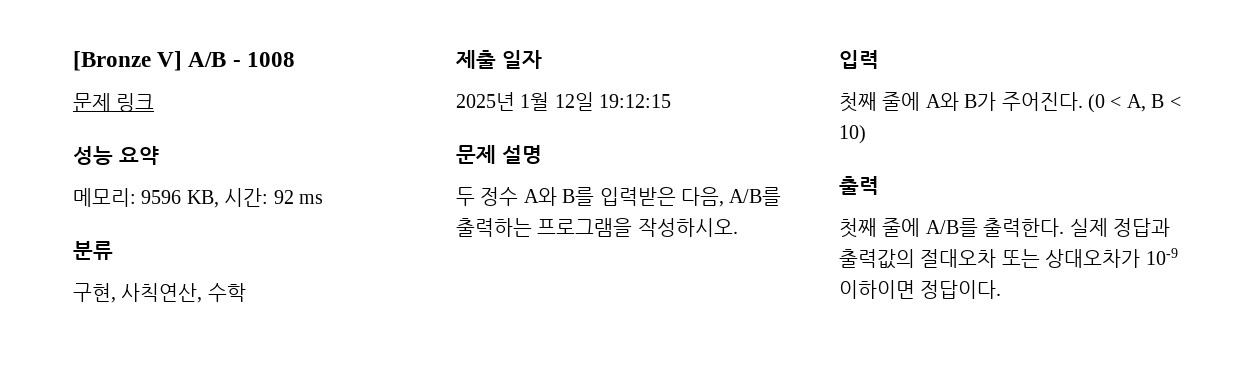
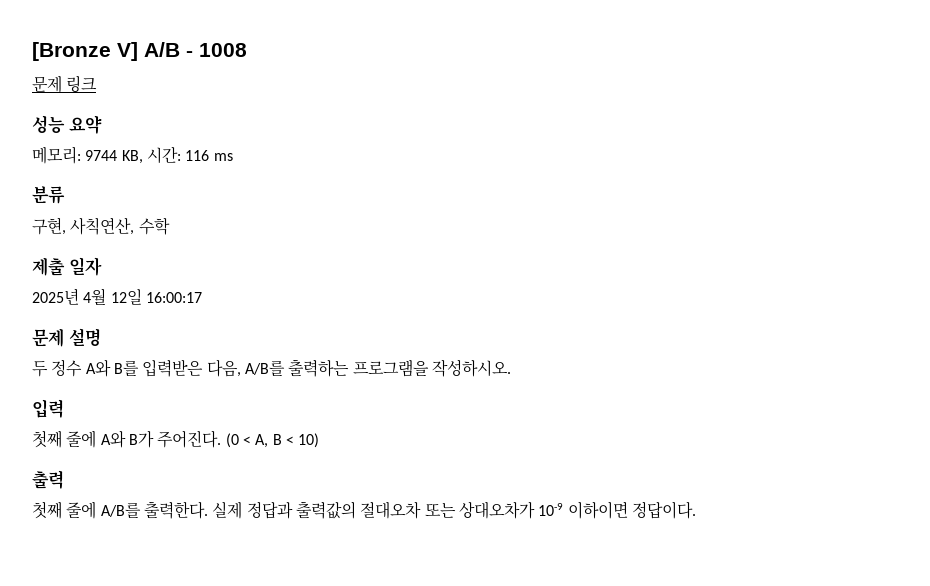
[141,190,182,204] 9596 -> [85,150,118,161] 9744
[273,190,294,204] 92 -> [185,150,210,161] 116
[520,92,672,111] 1월 12일 19:12:15 -> [83,288,202,305] 4월 12일 16:00:17

